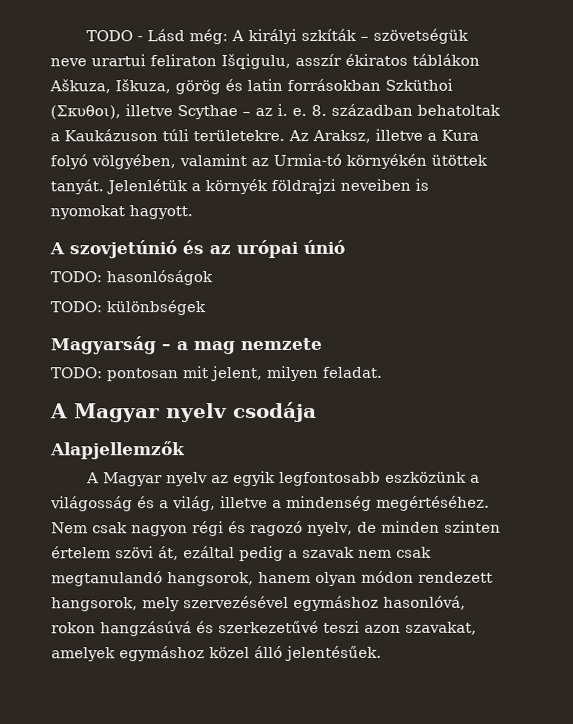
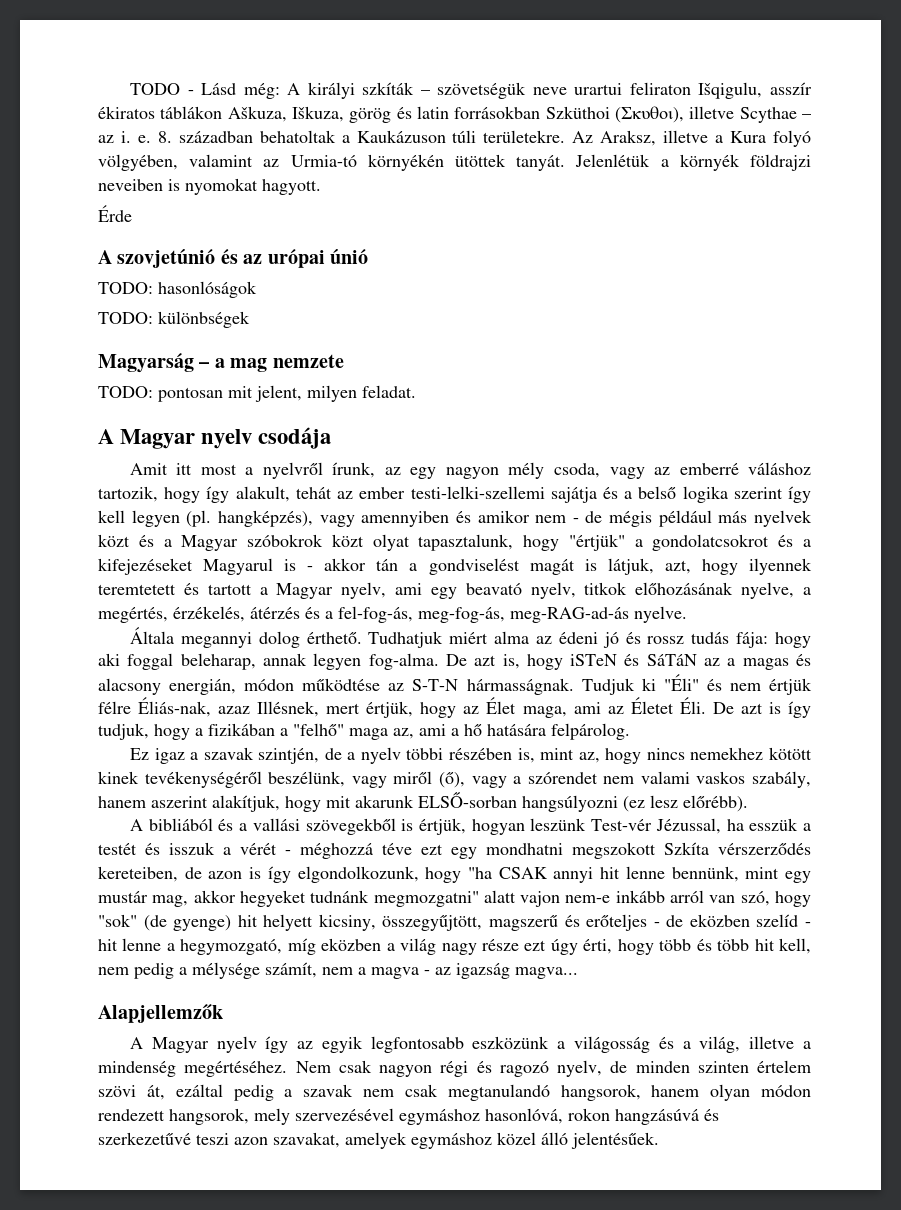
(193, 212) none -> [98,205,132,222] // Érde
(317, 412) none -> [129,462,812,479] [98,486,811,503] [98,510,812,527] [98,534,811,551] [98,558,813,575] [98,582,811,599] [98,606,687,623] [129,627,812,648] [98,653,811,670] [98,674,813,695] [98,697,811,718] [98,723,630,740] [129,747,813,764] [98,771,811,788] [98,792,748,812] [129,818,811,835] [98,842,811,859] [98,866,811,883] [98,890,811,907] [98,914,811,931] [98,938,812,955] [98,962,578,979] // Amit itt most a nyelvről írunk, az egy nagyon mély csoda, vagy az emberré váláshoz tartozik, hogy így alakult, tehát az ember testi-lelki-szellemi sajátja és a belső logika szerint így kell legyen (pl. hangképzés), vagy amennyiben és amikor nem - de mégis például más nyelvek közt és a Magyar szóbokrok közt olyat tapasztalunk, hogy "értjük" a gondolatcsokrot és a kifejezéseket Magyarul is - akkor tán a gondviselést magát is látjuk, azt, hogy ilyennek teremtetett és tartott a Magyar nyelv, ami egy beavató nyelv, titkok előhozásának nyelve, a megértés, érzékelés, átérzés és a fel-fog-ás, meg-fog-ás, meg-RAG-ad-ás nyelve. // Általa megannyi dolog érthető. Tudhatjuk miért alma az édeni jó és rossz tudás fája: hogy aki foggal beleharap, annak legyen fog-alma. De azt is, hogy iSTeN és SáTáN az a magas és alacsony energián, módon működtése az S-T-N hármasságnak. Tudjuk ki "Éli" és nem értjük félre Éliás-nak, azaz Illésnek, mert értjük, hogy az Élet maga, ami az Életet Éli. De azt is így tudjuk, hogy a fizikában a "felhő" maga az, ami a hő hatására felpárolog. // Ez igaz a szavak szintjén, de a nyelv többi részében is, mint az, hogy nincs nemekhez kötött kinek tevékenységéről beszélünk, vagy miről (ő), vagy a szórendet nem valami vaskos szabály, hanem aszerint alakítjuk, hogy mit akarunk ELSŐ-sorban hangsúlyozni (ez lesz előrébb). // A bibliából és a vallási szövegekből is értjük, hogyan leszünk Test-vér Jézussal, ha esszük a testét és isszuk a vérét - méghozzá téve ezt egy mondhatni megszokott Szkíta vérszerződés kereteiben, de azon is így elgondolkozunk, hogy "ha CSAK annyi hit lenne bennünk, mint egy mustár mag, akkor hegyeket tudnánk megmozgatni" alatt vajon nem-e inkább arról van szó, hogy "sok" (de gyenge) hit helyett kicsiny, összegyűjtött, magszerű és erőteljes - de eközben szelíd - hit lenne a hegymozgató, míg eközben a világ nagy része ezt úgy érti, hogy több és több hit kell, nem pedig a mélysége számít, nem a magva - az igazság magva...
(209, 479) none -> [265,1036,289,1053] így

